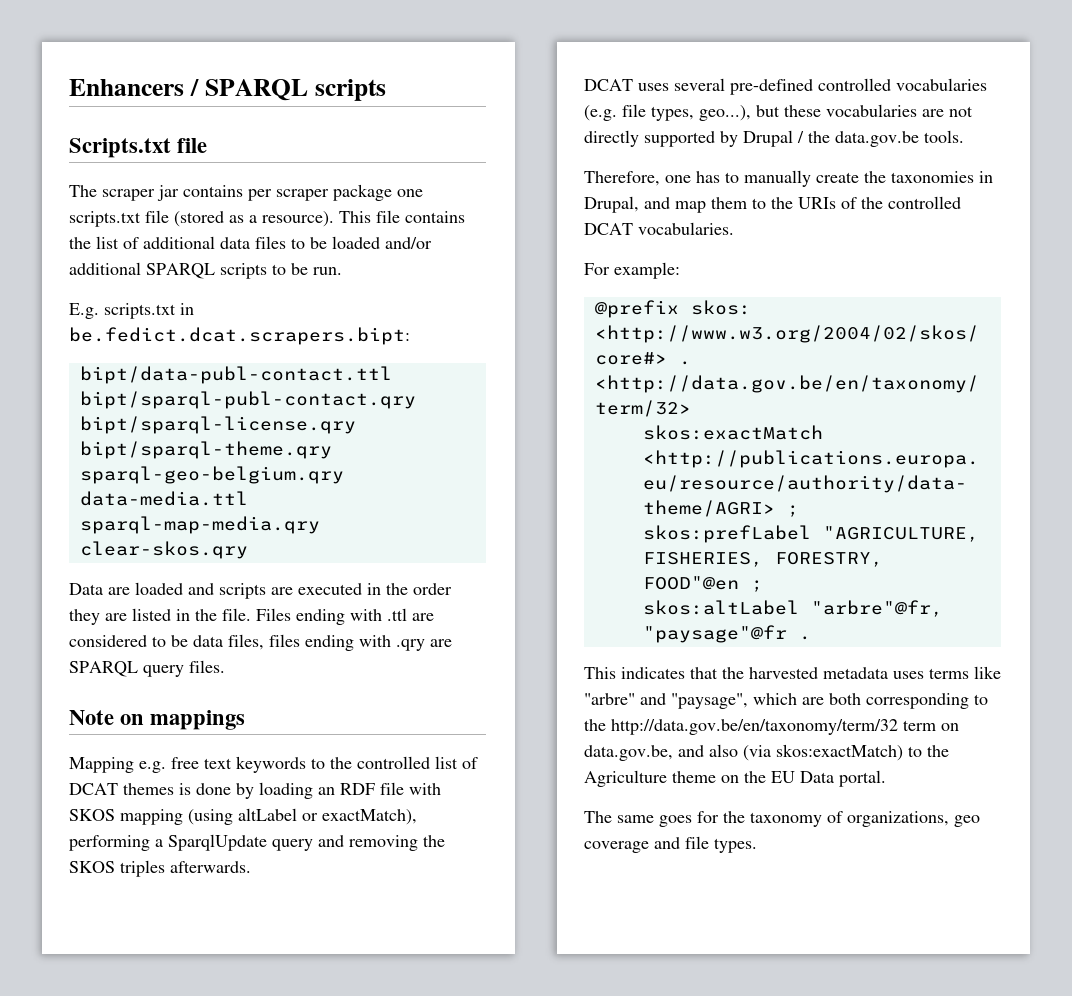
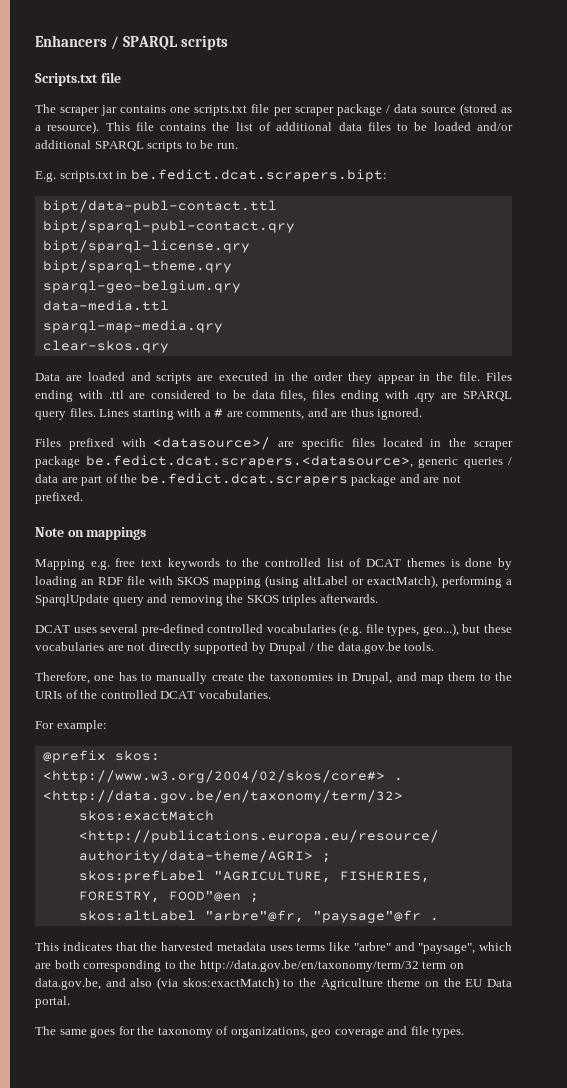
[248,184,423,201] [69,210,169,227] per scraper package one scripts.txt file -> [170,104,456,116] one scripts.txt file per scraper package / data source
[105,608,171,621] are listed -> [377,375,415,384] appear
(225, 666) none -> [99,408,423,420] [35,437,513,450] [35,455,512,468] [35,473,461,486] [35,492,83,504] Lines starting with a # are comments, and are thus ignored. // Files prefixed with <datasource>/ are specific files located in the scraper package be.fedict.dcat.scrapers.<datasource>, generic queries / data are part of the be.fedict.dcat.scrapers package and are not prefixed.

